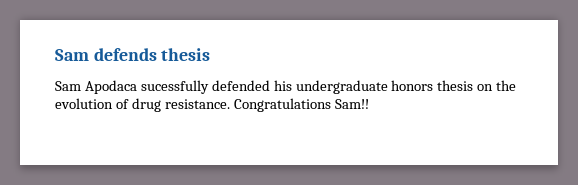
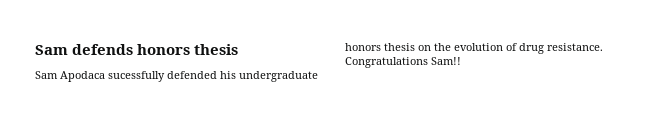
(157, 54) none -> [137,44,191,55] honors

